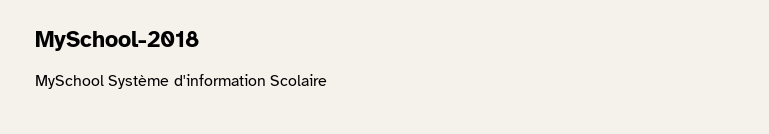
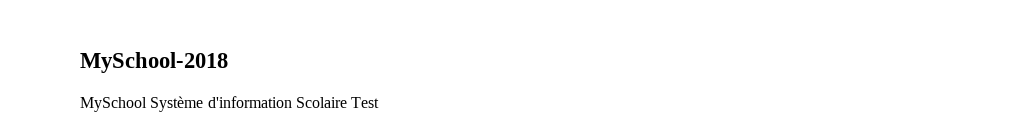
(327, 80) none -> [351,97,380,108] Test

